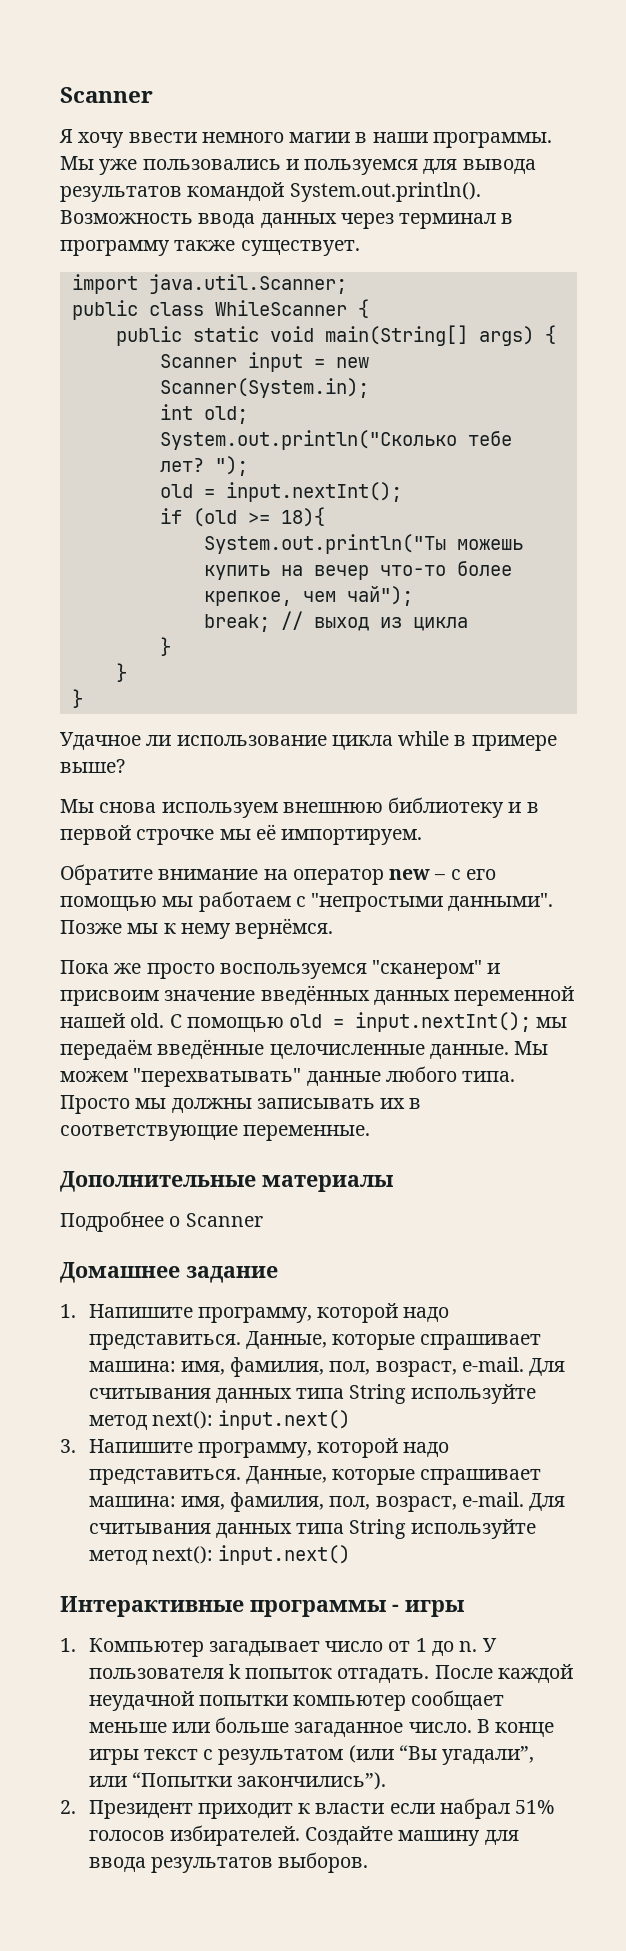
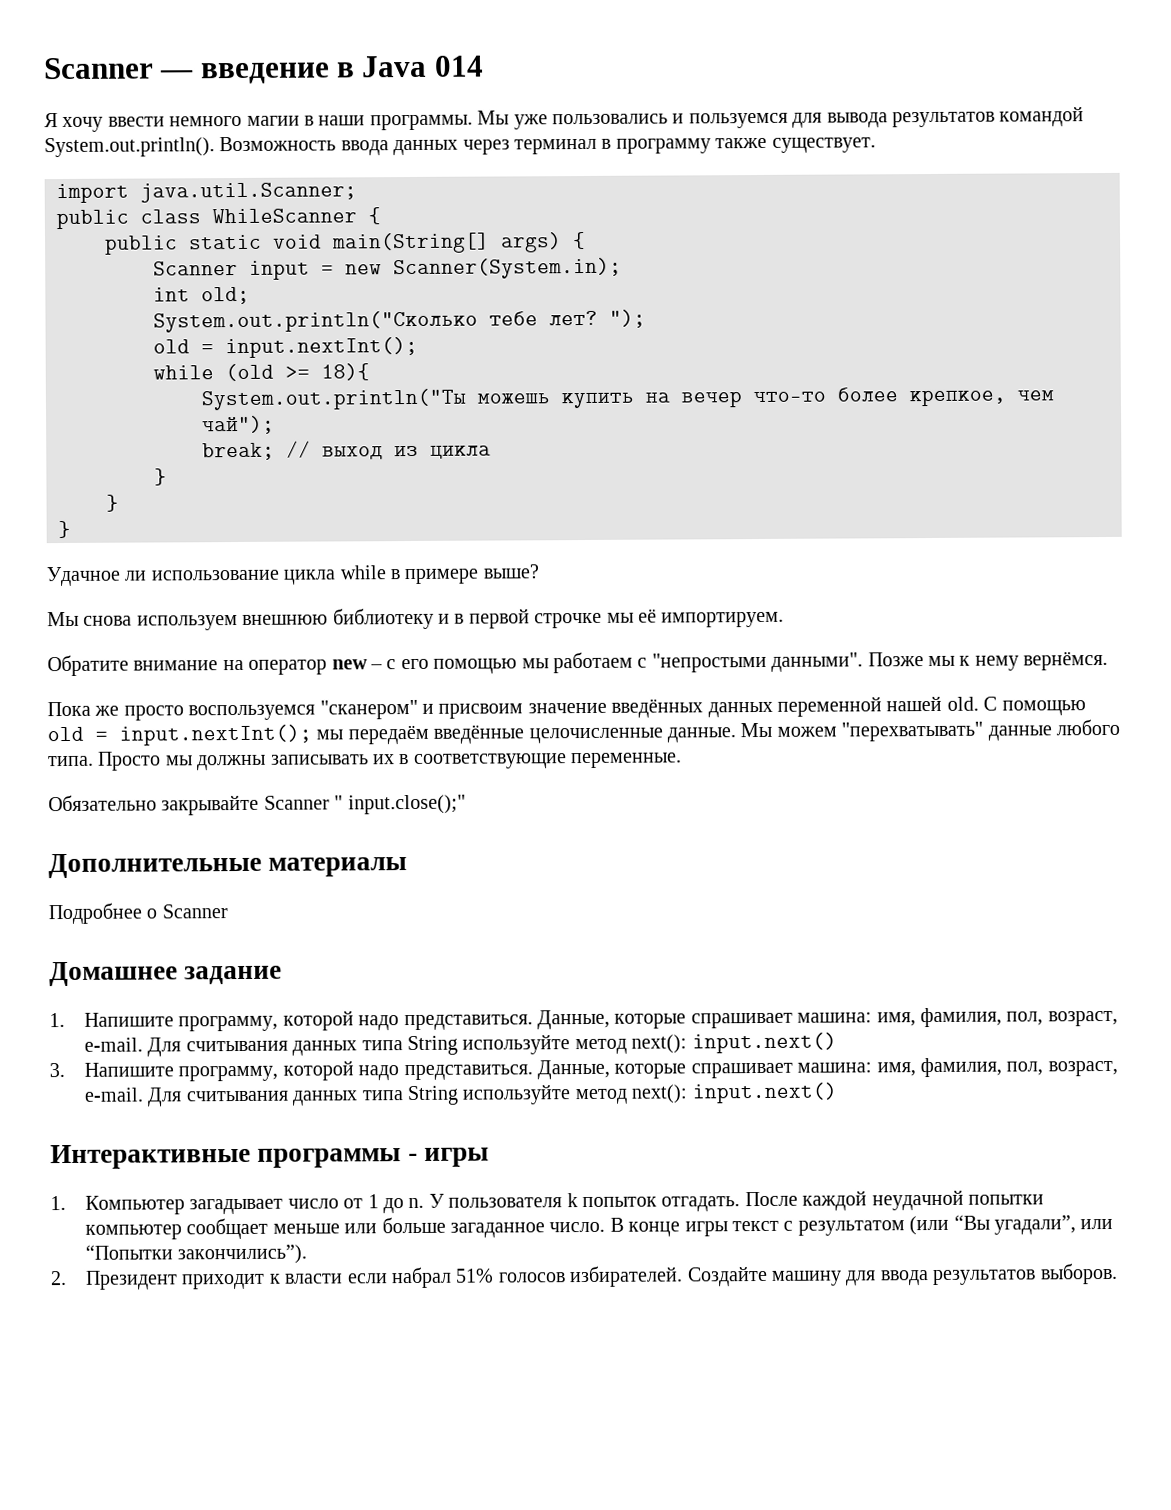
[60,87,153,103] Scanner -> [43,55,484,85] Scanner — введение в Java 014
[159,508,182,524] if -> [153,365,214,380] while
(371, 1133) none -> [48,794,466,816] // Обязательно закрывайте Scanner " input.close();"

